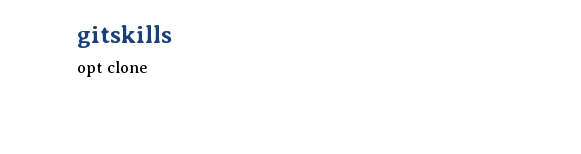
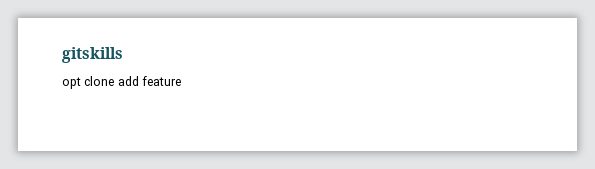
(149, 67) none -> [117,76,182,86] add feature

